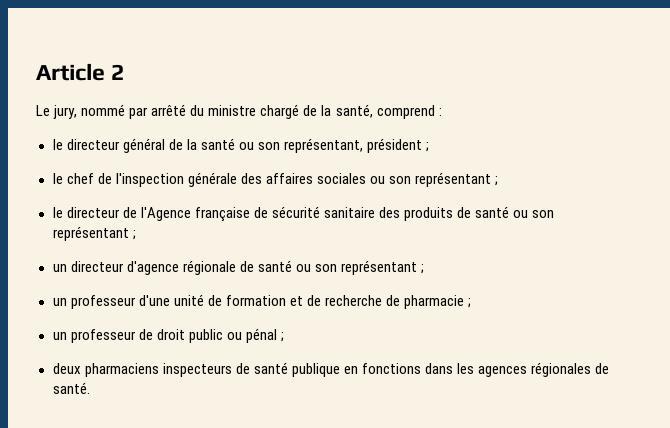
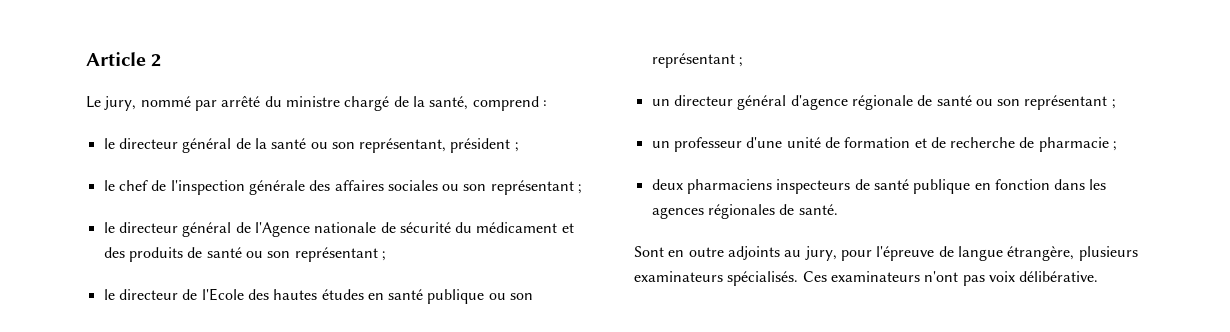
(120, 212) none -> [182,222,232,237] général
[194,207,250,222] française -> [314,222,377,233] nationale
[323,207,375,218] sanitaire -> [455,222,574,233] du médicament et
(136, 235) none -> [103,288,534,304] [651,53,743,68] // le directeur de l'Ecole des hautes études en santé publique ou son représentant ;
(124, 266) none -> [737,95,787,110] général
[52,328,284,343] // un professeur de droit public ou pénal ; -> (1118, 146) none
[361,363,421,374] fonctions -> [994,179,1050,190] fonction
(90, 388) none -> [634,246,1138,261] [634,271,1099,286] // Sont en outre adjoints au jury, pour l'épreuve de langue étrangère, plusieurs examinateurs spécialisés. Ces examinateurs n'ont pas voix délibérative.

